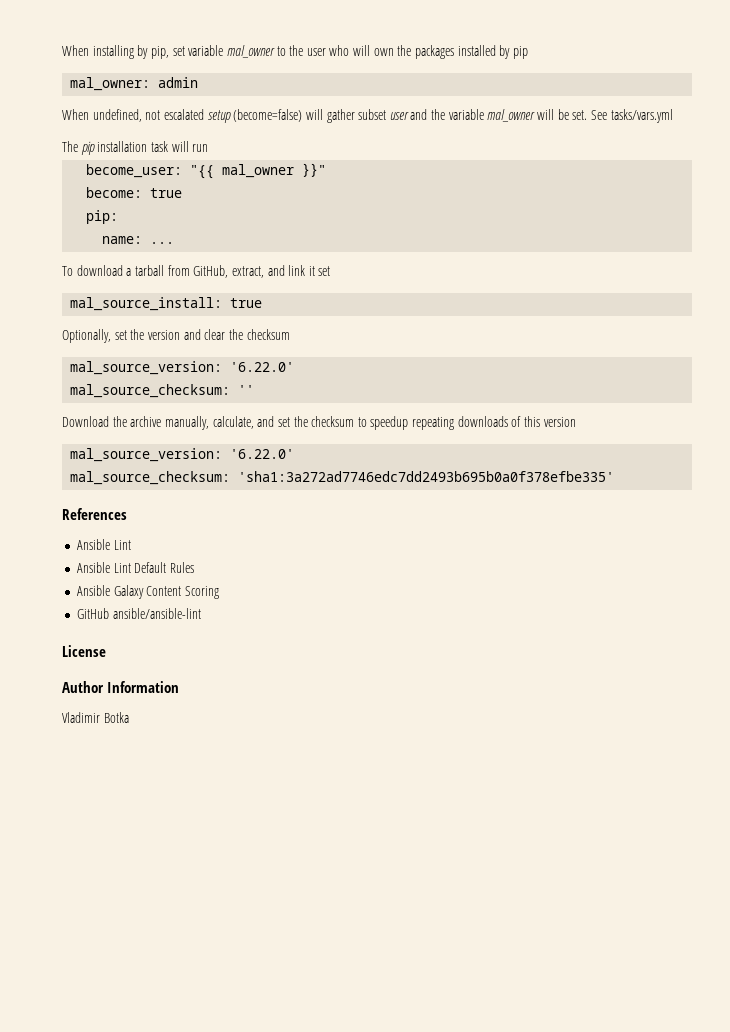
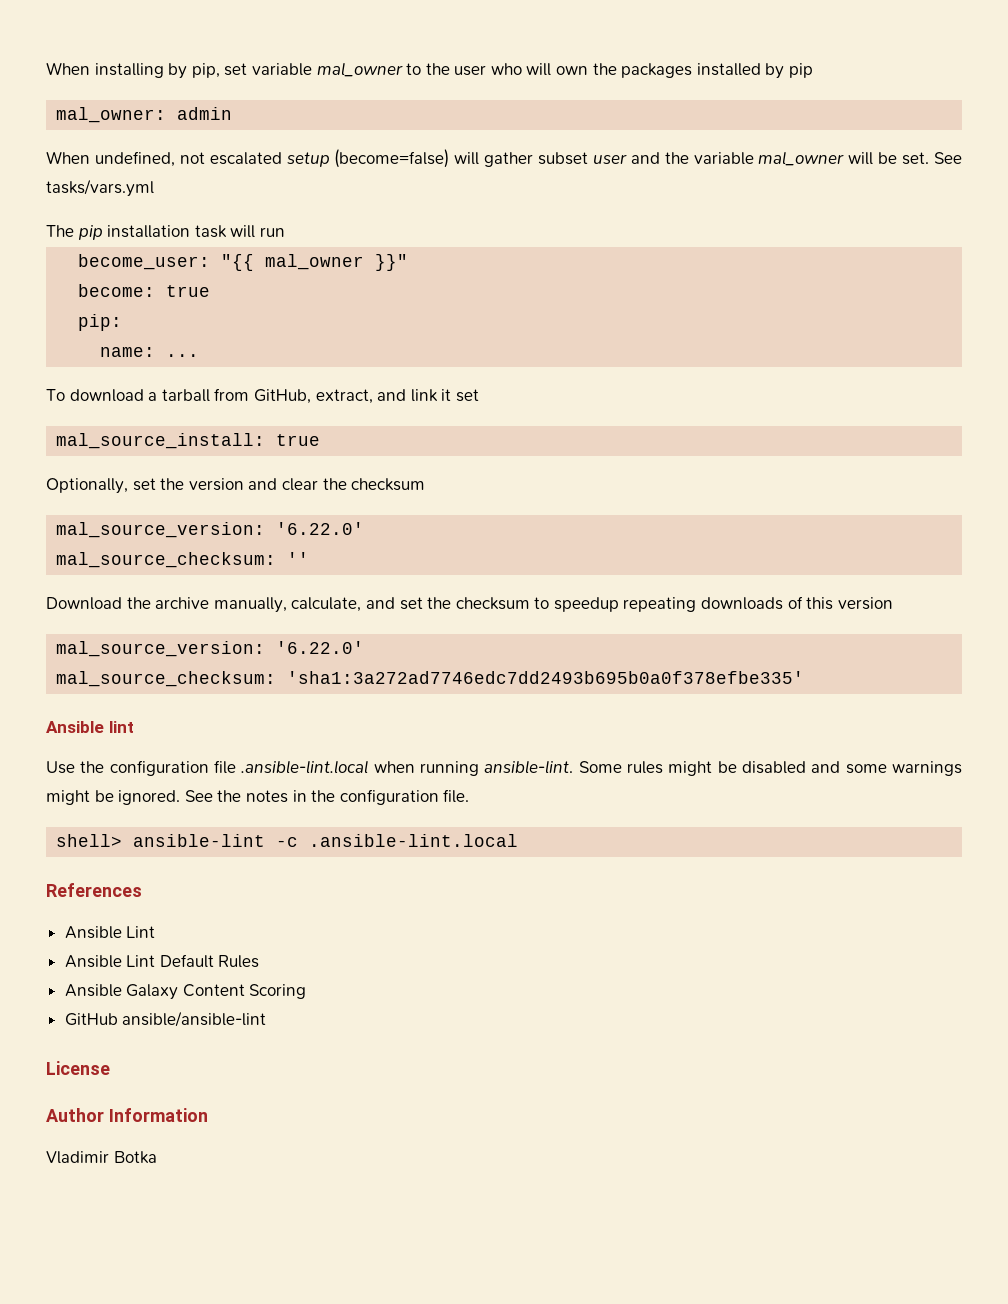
(615, 476) none -> [46,721,134,733] [46,760,963,776] [46,789,470,805] [56,834,519,847] // Ansible lint // Use the configuration file .ansible-lint.local when running ansible-lint. Some rules might be disabled and some warnings might be ignored. See the notes in the configuration file. // shell> ansible-lint -c .ansible-lint.local

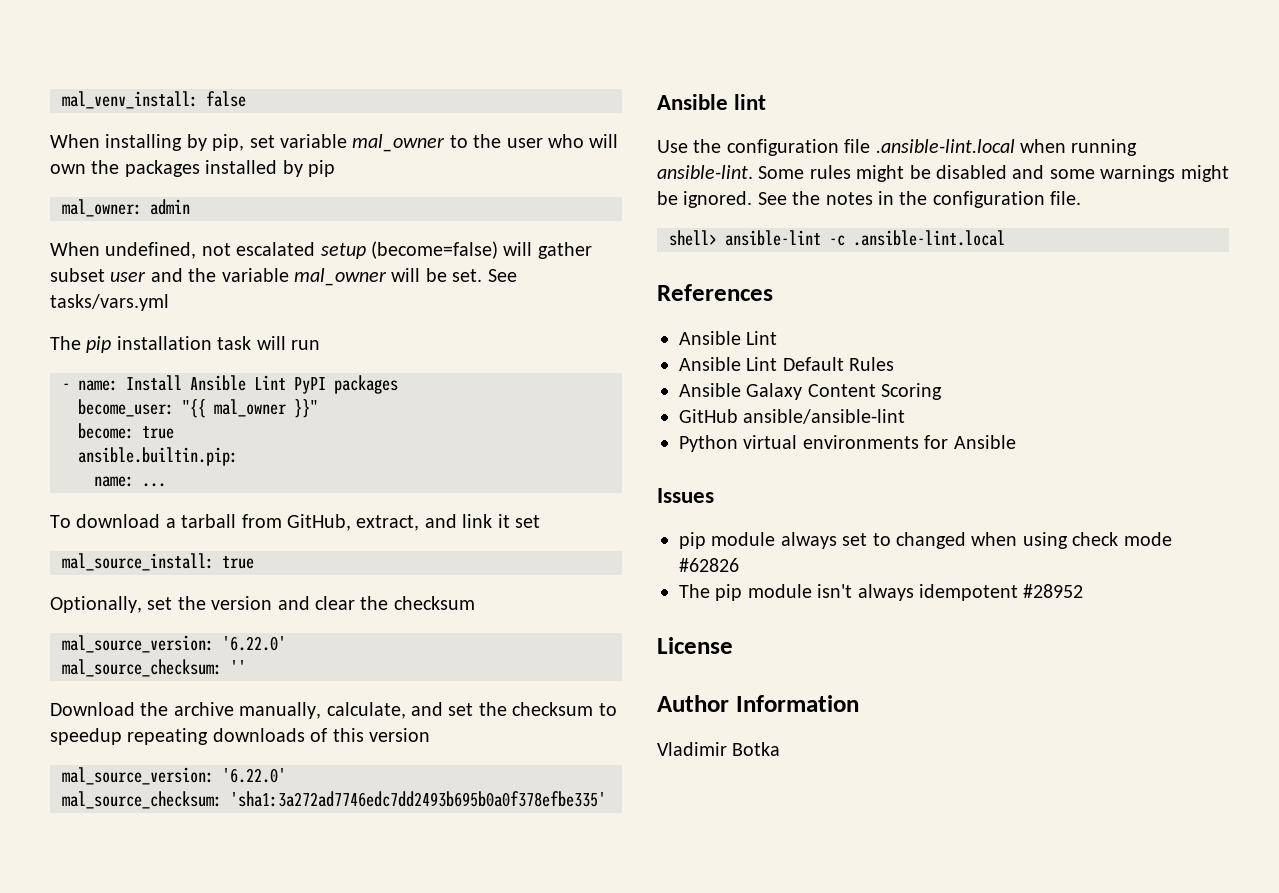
(46, 68) none -> [62,91,246,109] mal_venv_install: false //
(285, 232) none -> [62,375,398,394] // - name: Install Ansible Lint PyPI packages
[78,314,123,331] pip: -> [78,447,238,466] ansible.builtin.pip:
(267, 1019) none -> [679,435,1016,452] [657,488,714,503] [679,532,1172,549] [679,558,739,572] [679,584,1084,601] // Python virtual environments for Ansible // Issues // pip module always set to changed when using check mode #62826 // The pip module isn't always idempotent #28952

